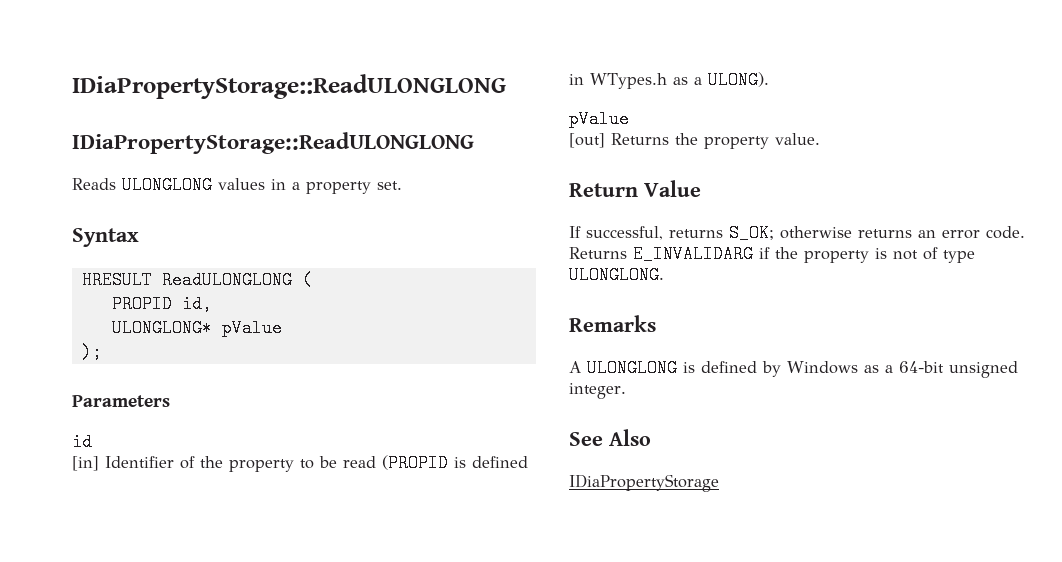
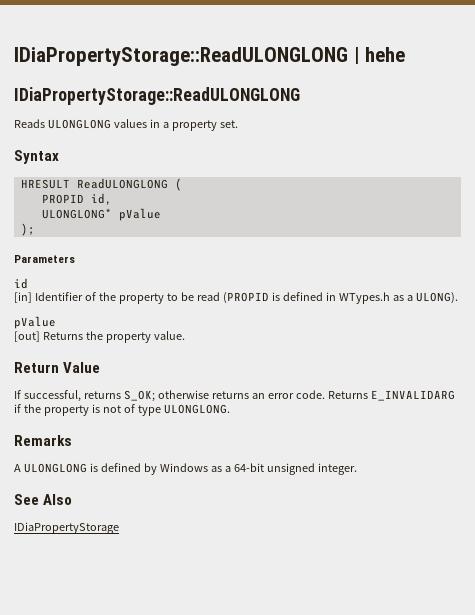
[72,74,506,99] IDiaPropertyStorage::ReadULONGLONG -> [14,47,406,66] IDiaPropertyStorage::ReadULONGLONG | hehe

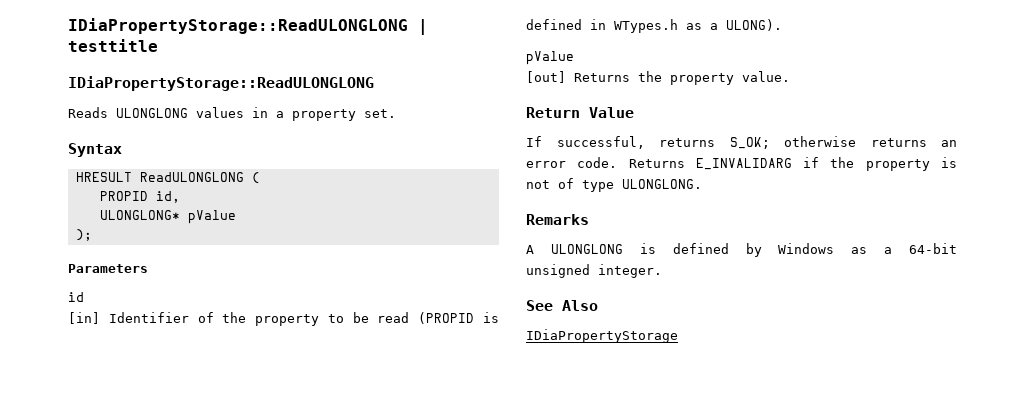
[365,47,406,62] hehe -> [68,39,158,52] testtitle

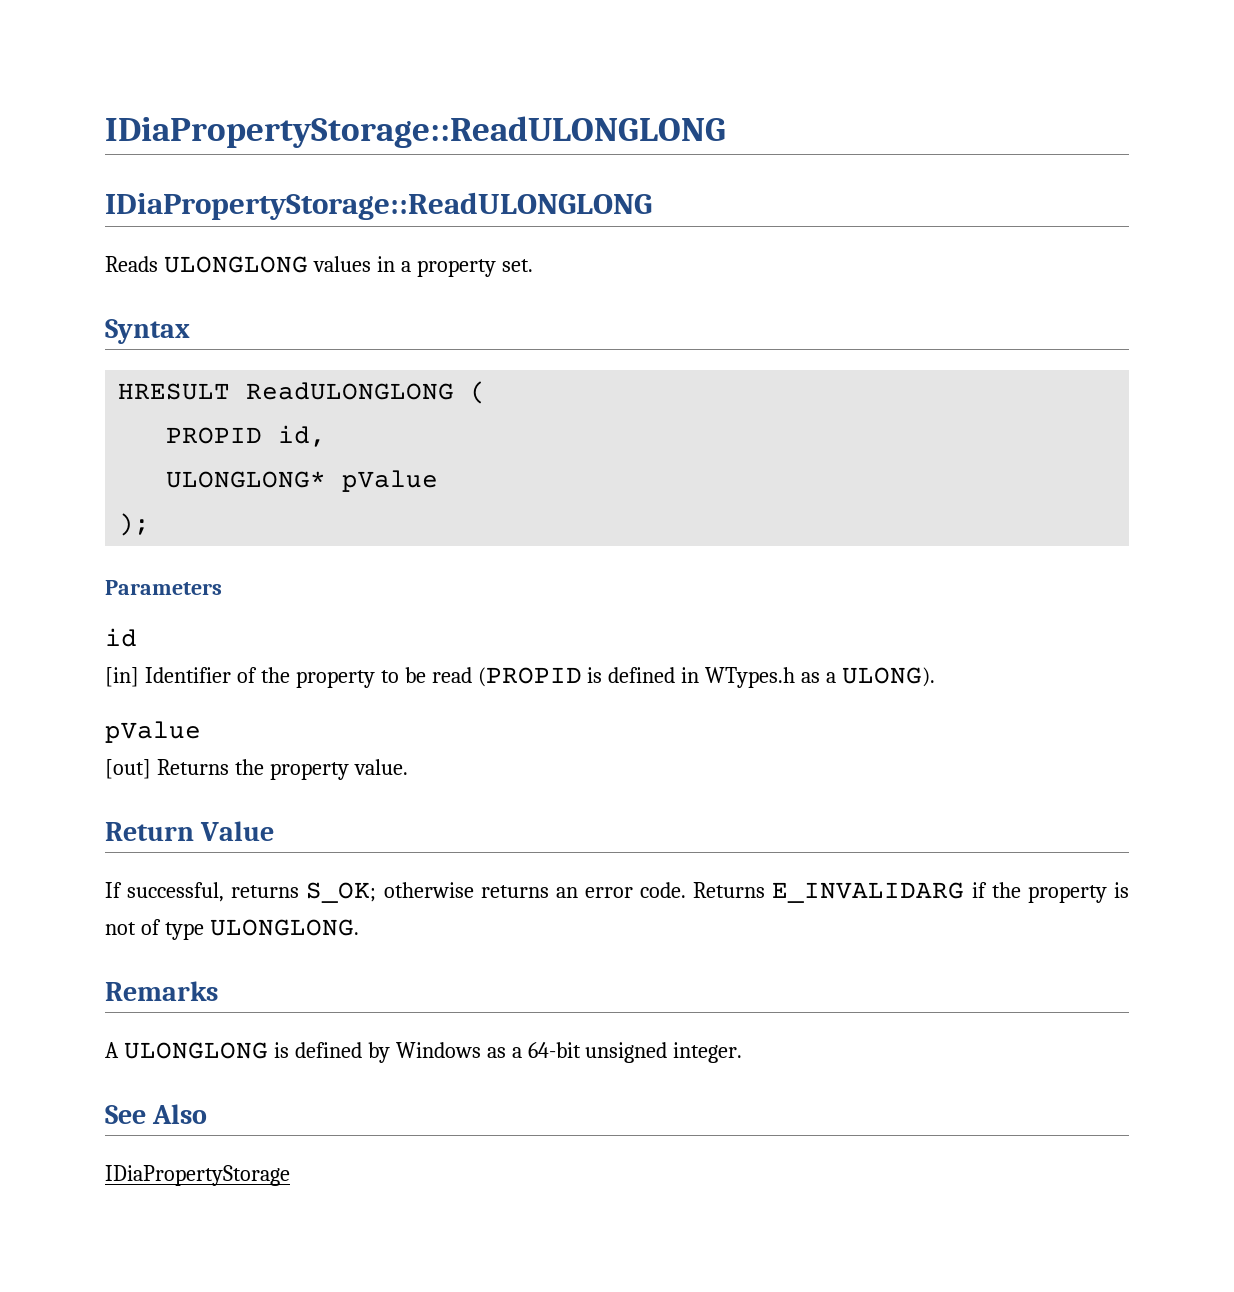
[68,18,428,35] [68,39,158,52] IDiaPropertyStorage::ReadULONGLONG | testtitle -> [105,116,726,148] IDiaPropertyStorage::ReadULONGLONG

